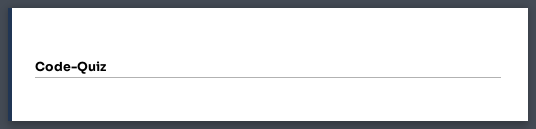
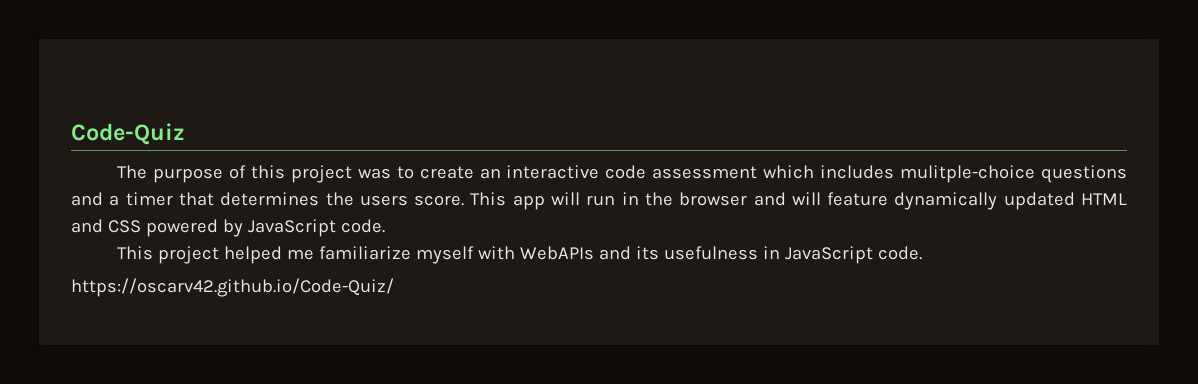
(106, 67) none -> [117,165,1127,183] [71,192,1127,210] [71,219,385,237] [117,246,923,264] [71,278,394,297] // The purpose of this project was to create an interactive code assessment which includes mulitple-choice questions and a timer that determines the users score. This app will run in the browser and will feature dynamically updated HTML and CSS powered by JavaScript code. // This project helped me familiarize myself with WebAPIs and its usefulness in JavaScript code. // https://oscarv42.github.io/Code-Quiz/

